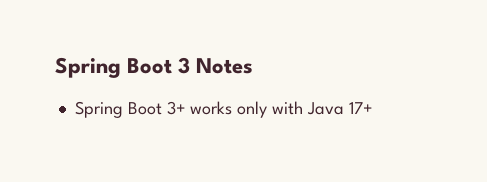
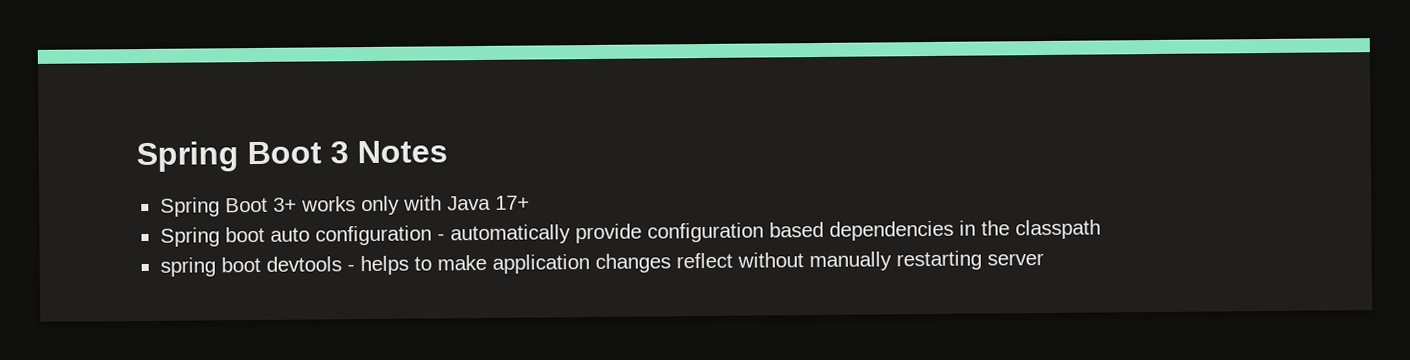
(373, 108) none -> [159,219,1101,247] [159,250,1044,277] // Spring boot auto configuration - automatically provide configuration based dependencies in the classpath // spring boot devtools - helps to make application changes reflect without manually restarting server

